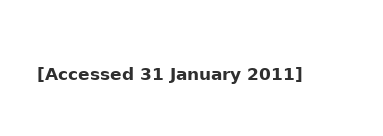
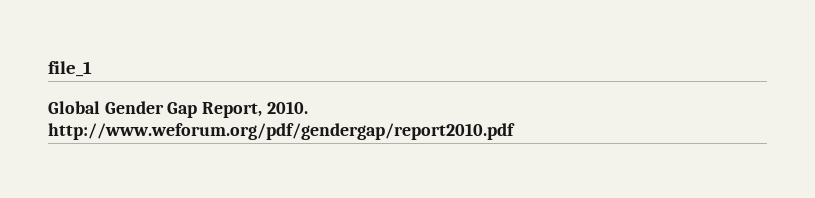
[37,67,303,84] [Accessed 31 January 2011] -> [48,61,92,77] [48,101,308,118] [48,123,515,140] file_1 // Global Gender Gap Report, 2010. http://www.weforum.org/pdf/gendergap/report2010.pdf

